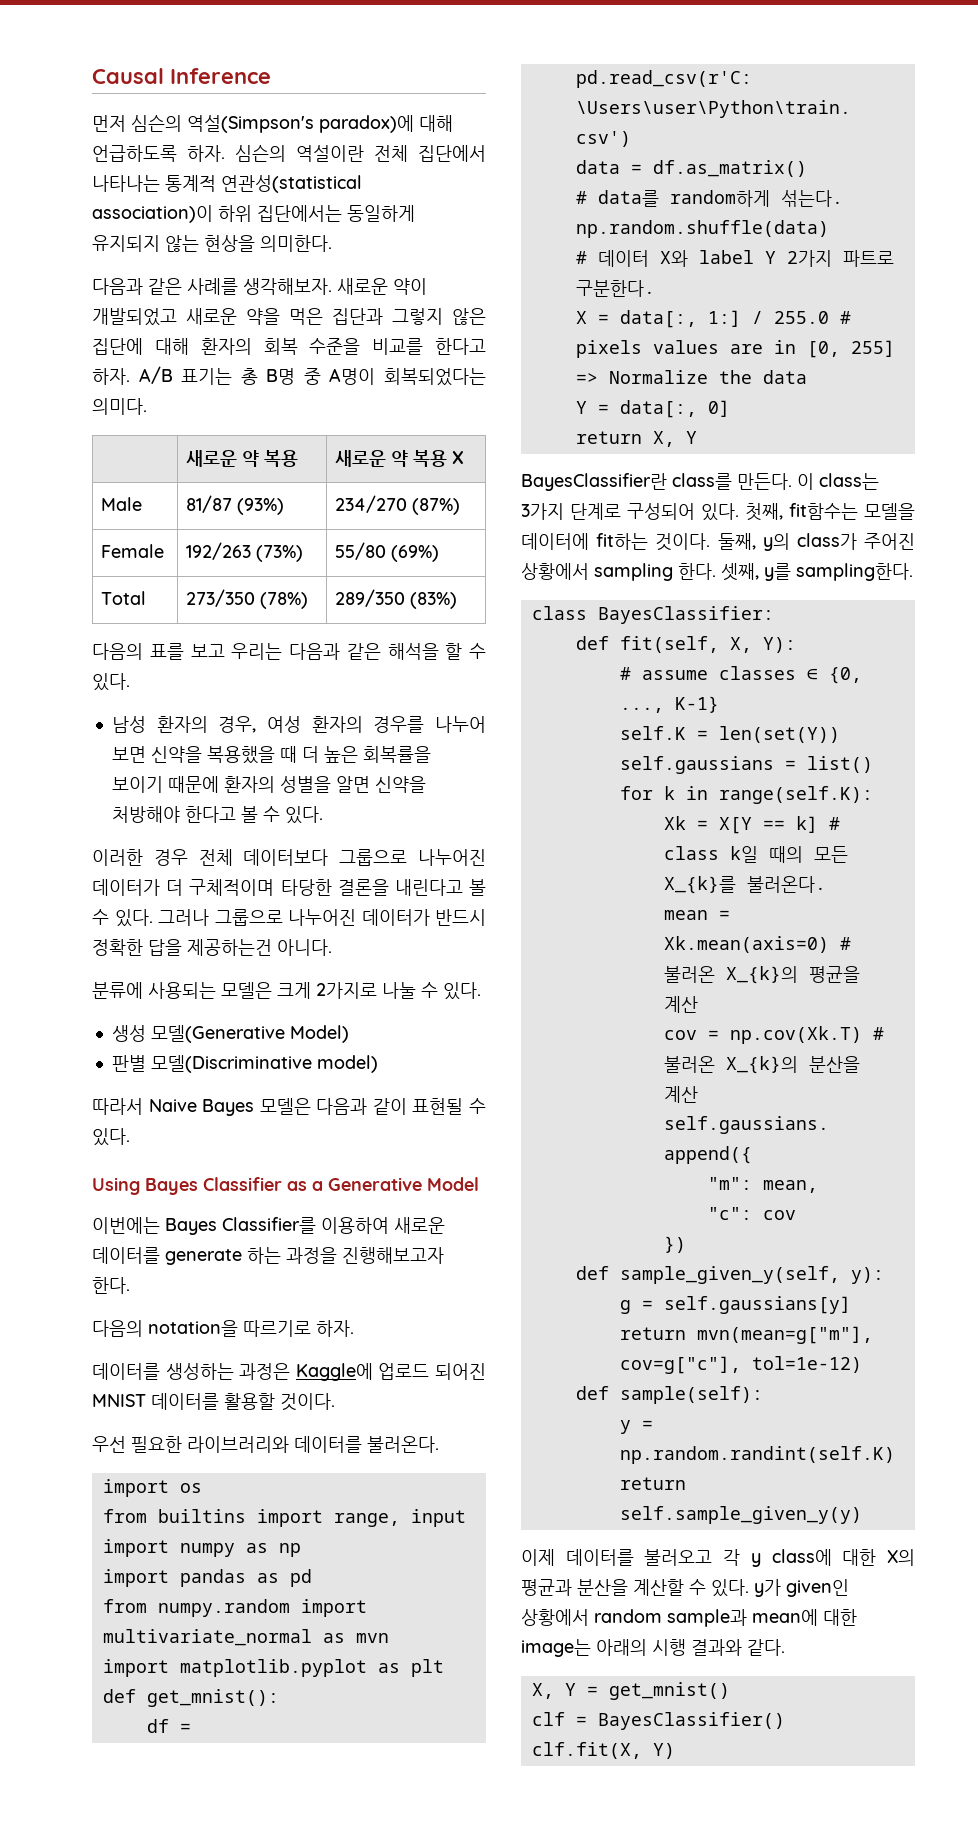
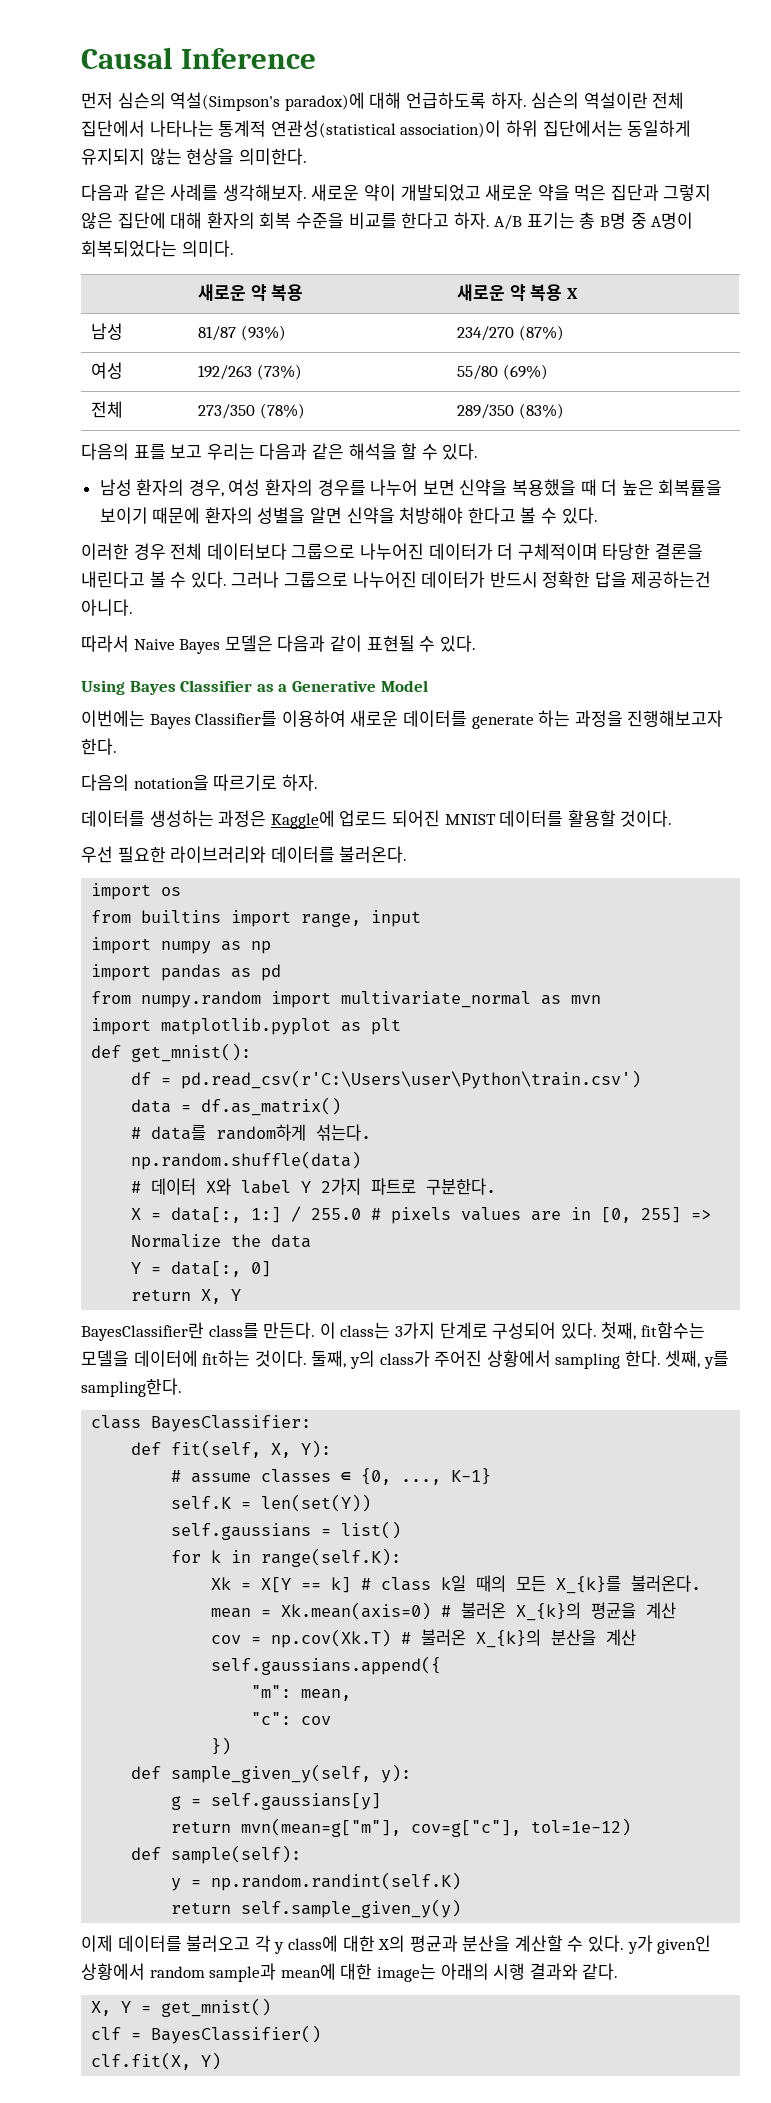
[101,497,143,511] Male -> [91,323,124,340] 남성
[101,544,165,558] Female -> [91,362,124,379] 여성
[101,591,147,605] Total -> [91,401,124,418] 전체
[92,982,481,1000] [111,1025,349,1043] [111,1055,378,1073] // 분류에 사용되는 모델은 크게 2가지로 나눌 수 있다. // 생성 모델(Generative Model) // 판별 모델(Discriminative model) -> (133, 607) none

